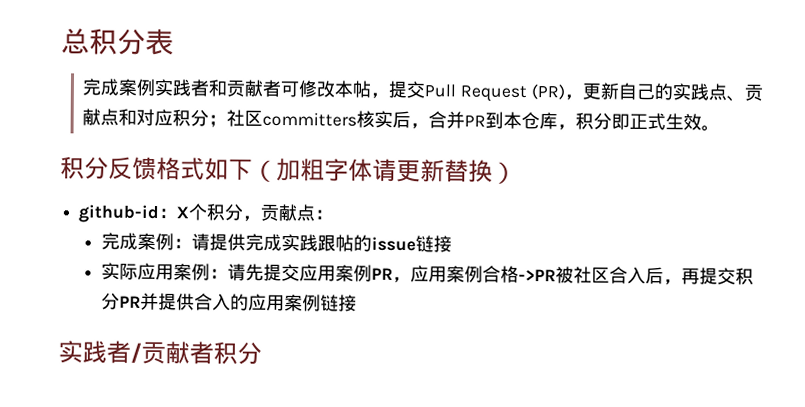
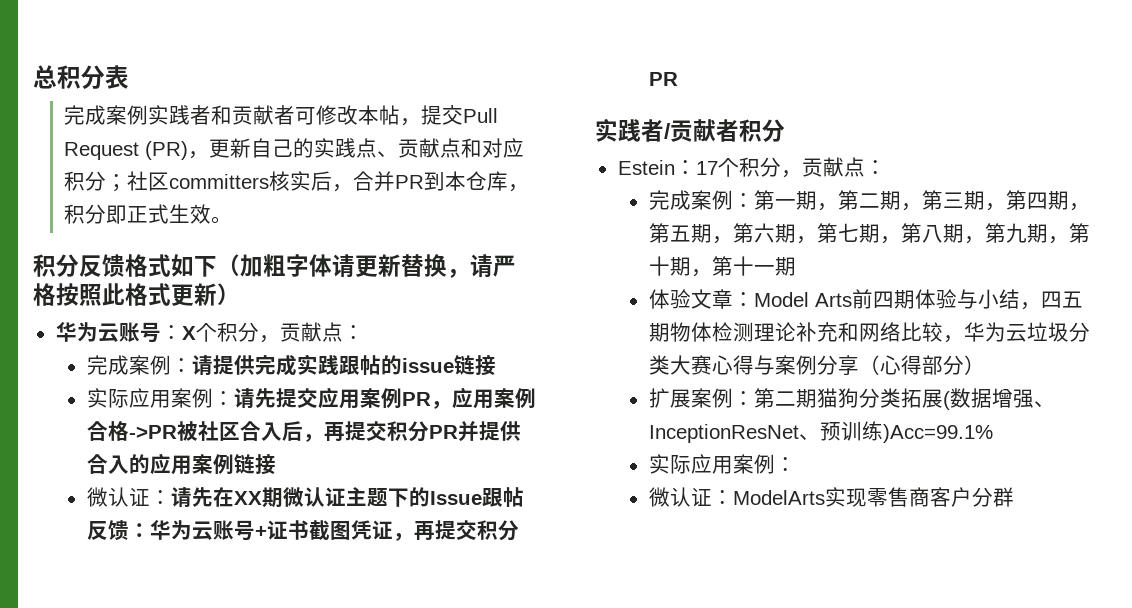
[492,161,517,184] [78,204,160,224] ） // github-id -> [447,254,516,278] [33,283,240,306] [55,322,161,343] ，请严格按照此格式更新） // 华为云账号
(357, 303) none -> [86,487,524,508] [86,520,519,541] [648,72,678,86] // 微认证：请先在XX期微认证主题下的Issue跟帖反馈：华为云账号+证书截图凭证，再提交积分PR
(262, 353) none -> [617,157,886,178] [648,190,1090,211] [648,223,1090,244] [648,256,796,277] [648,289,1083,310] [648,322,1090,343] [648,355,985,376] [648,388,1055,410] [648,421,993,443] [648,454,796,474] [648,487,1014,507] // Estein：17个积分，贡献点： // 完成案例：第一期，第二期，第三期，第四期，第五期，第六期，第七期，第八期，第九期，第十期，第十一期 // 体验文章：Model Arts前四期体验与小结，四五期物体检测理论补充和网络比较，华为云垃圾分类大赛心得与案例分享（心得部分） // 扩展案例：第二期猫狗分类拓展(数据增强、InceptionResNet、预训练)Acc=99.1% // 实际应用案例： // 微认证：ModelArts实现零售商客户分群

